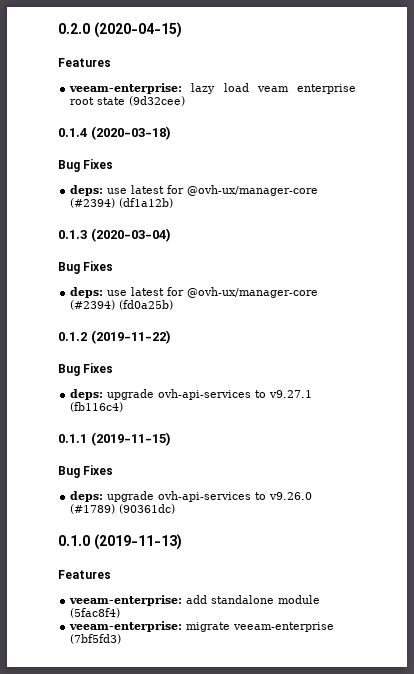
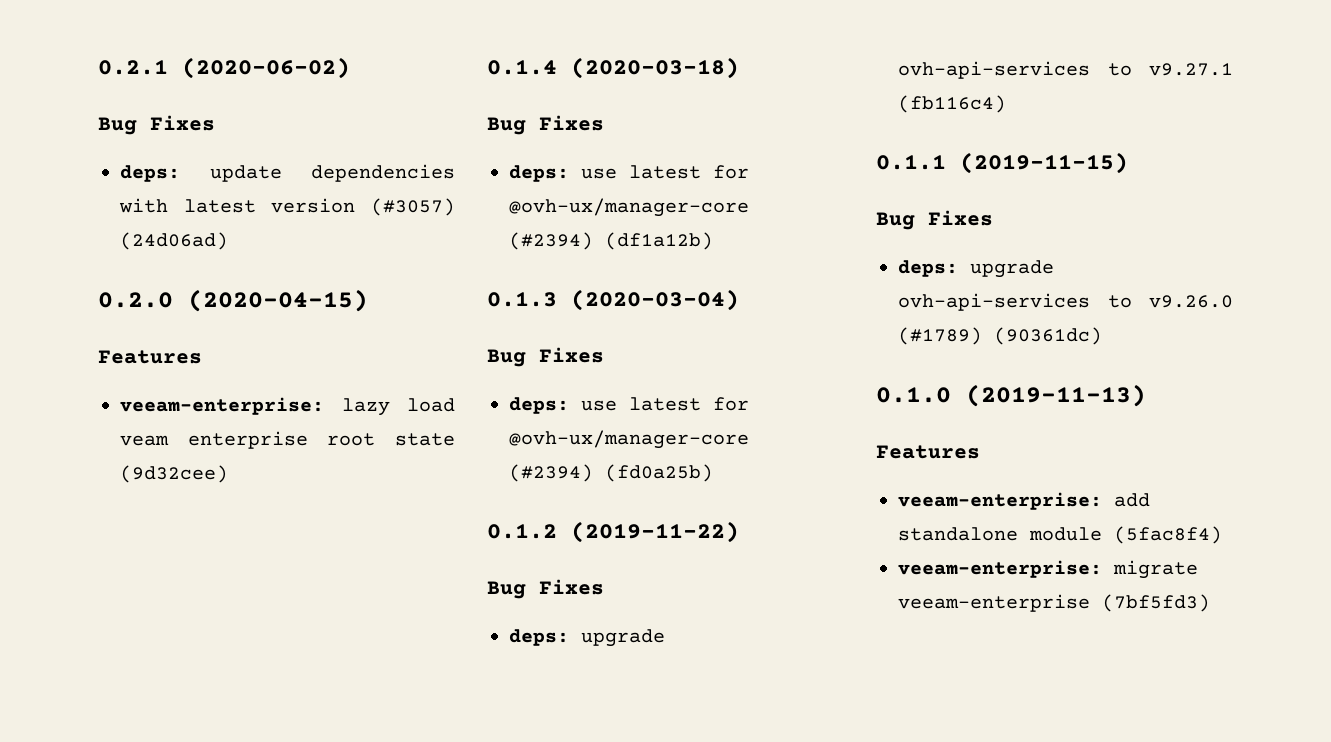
(58, 28) none -> [98,57,350,79] [98,115,215,135] [120,164,455,182] [119,198,456,216] [120,232,228,250] 0.2.1 (2020-06-02) // Bug Fixes // deps: update dependencies with latest version (#3057) (24d06ad) //

